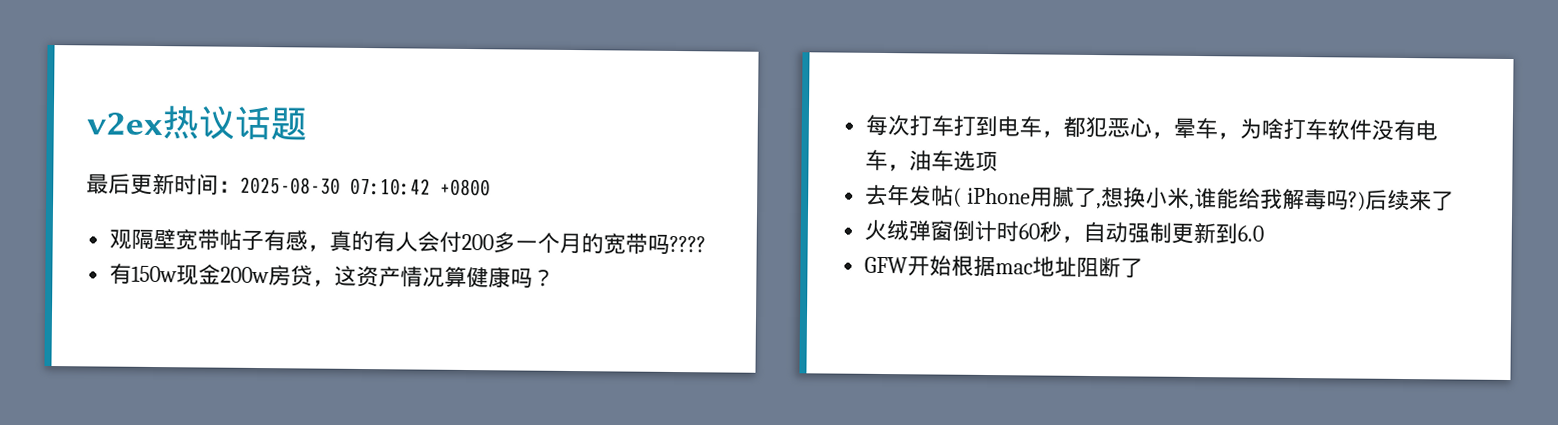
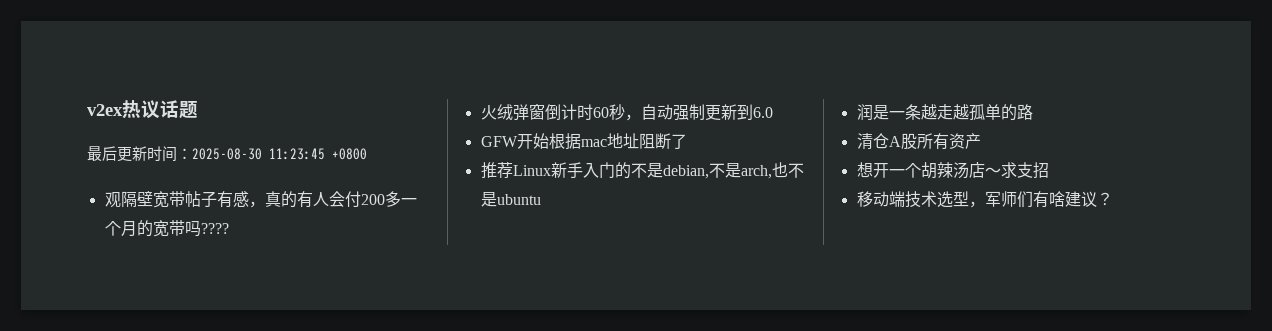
[350,177,431,196] 07:10:42 -> [269,148,325,160] 11:23:45
[109,263,556,289] [865,114,1439,142] [865,149,999,172] [865,184,1455,212] // 有150w现金200w房贷，这资产情况算健康吗？ // 每次打车打到电车，都犯恶心，晕车，为啥打车软件没有电车，油车选项 // 去年发帖( iPhone用腻了,想换小米,谁能给我解毒吗?)后续来了 -> (229, 228) none
(1144, 268) none -> [480,162,804,179] [480,192,541,207] [856,104,1033,121] [856,133,981,150] [856,162,1049,179] [856,191,1113,208] // 推荐Linux新手入门的不是debian,不是arch,也不是ubuntu // 润是一条越走越孤单的路 // 清仓A股所有资产 // 想开一个胡辣汤店～求支招 // 移动端技术选型，军师们有啥建议？

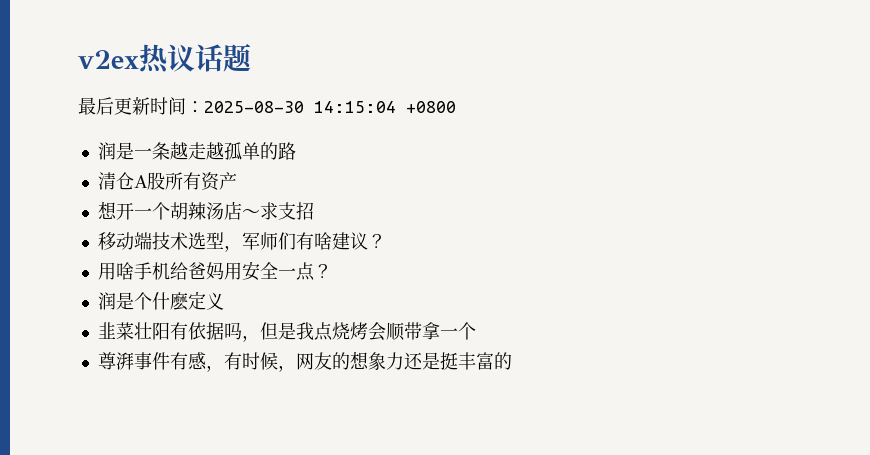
[269,148,325,160] 11:23:45 -> [314,101,396,113] 14:15:04
[104,191,417,208] [104,220,229,237] [480,104,773,121] [480,133,687,150] [480,162,804,179] [480,192,541,207] // 观隔壁宽带帖子有感，真的有人会付200多一个月的宽带吗???? // 火绒弹窗倒计时60秒，自动强制更新到6.0 // GFW开始根据mac地址阻断了 // 推荐Linux新手入门的不是debian,不是arch,也不是ubuntu -> (456, 107) none
(1113, 199) none -> [97,261,332,281] [97,291,224,311] [97,322,476,342] [97,351,512,372] // 用啥手机给爸妈用安全一点？ // 润是个什麽定义 // 韭菜壮阳有依据吗，但是我点烧烤会顺带拿一个 // 尊湃事件有感，有时候，网友的想象力还是挺丰富的

